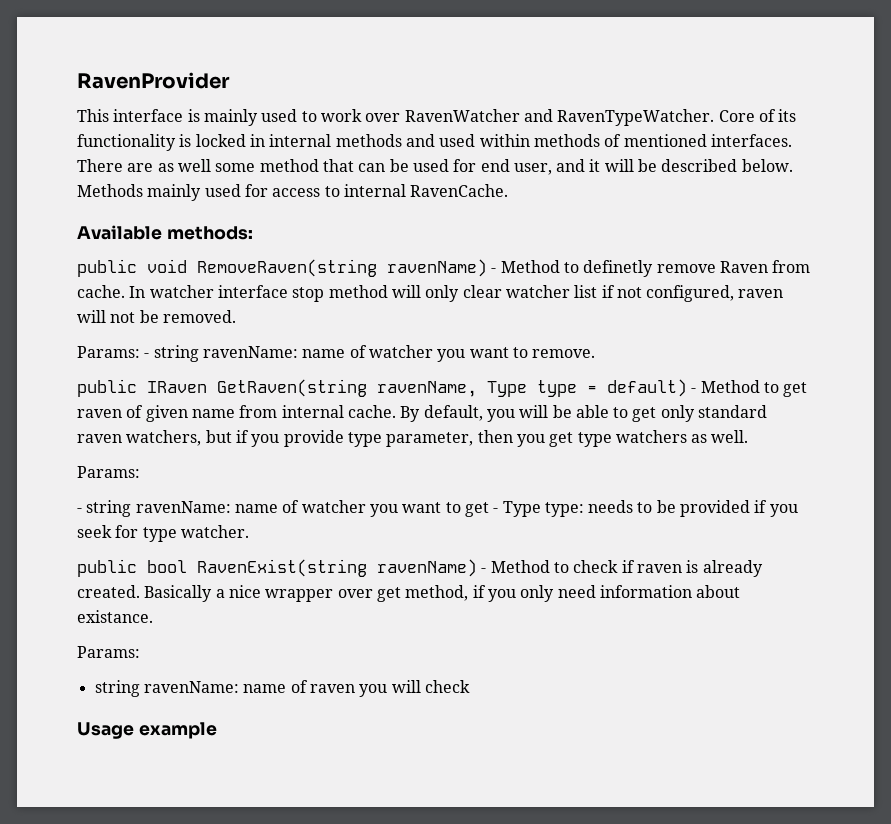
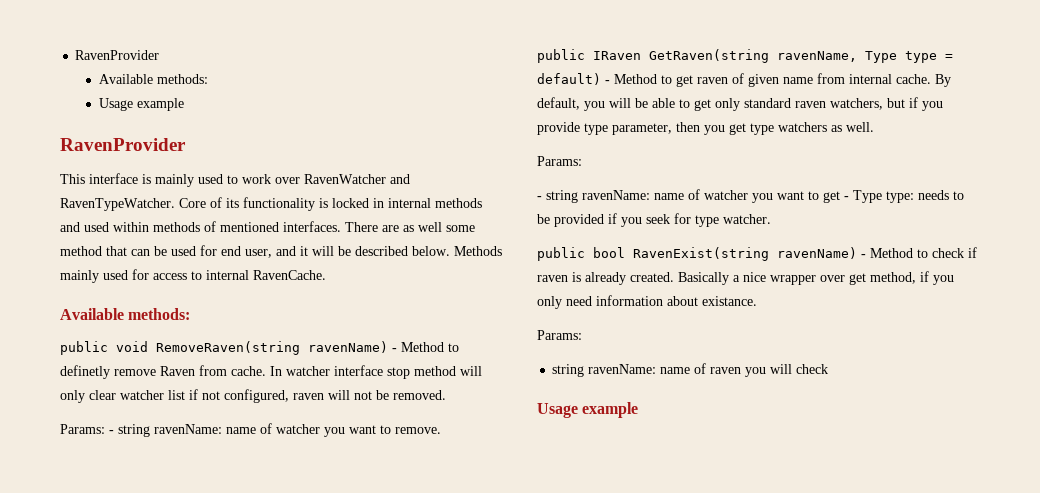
[77,72,230,89] RavenProvider -> [75,50,160,60] [98,74,208,84] [98,98,184,111] [60,138,186,151] RavenProvider // Available methods: // Usage example // RavenProvider

